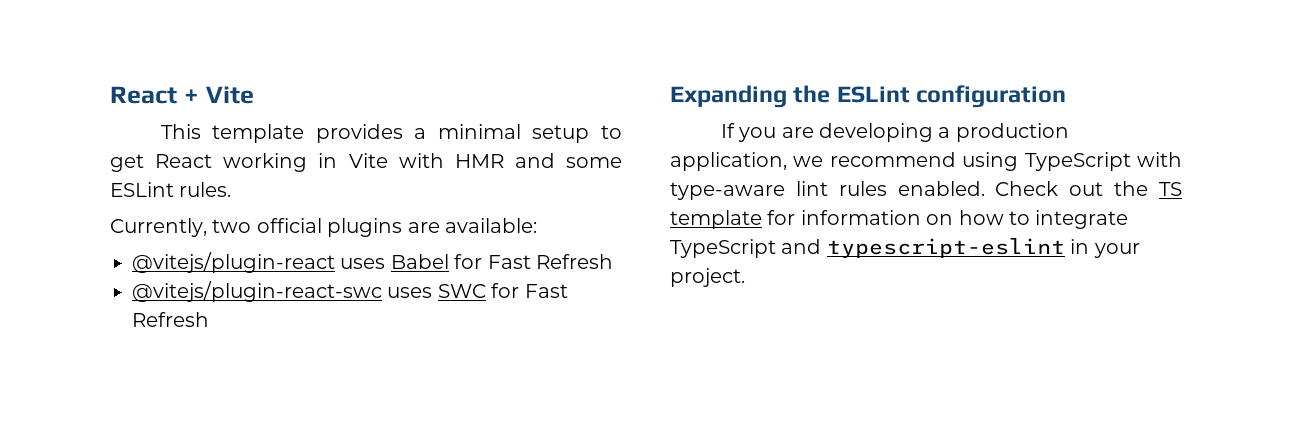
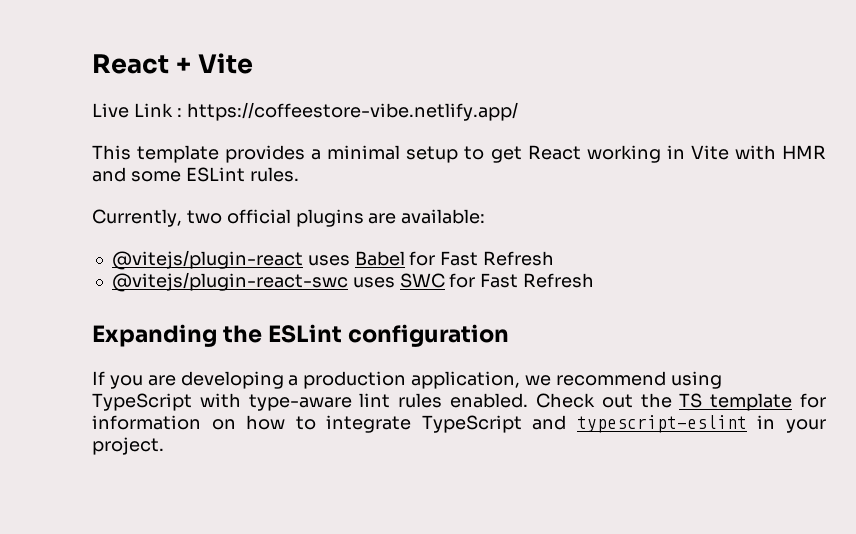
(254, 95) none -> [92,102,518,121] // Live Link : https://coffeestore-vibe.netlify.app/

